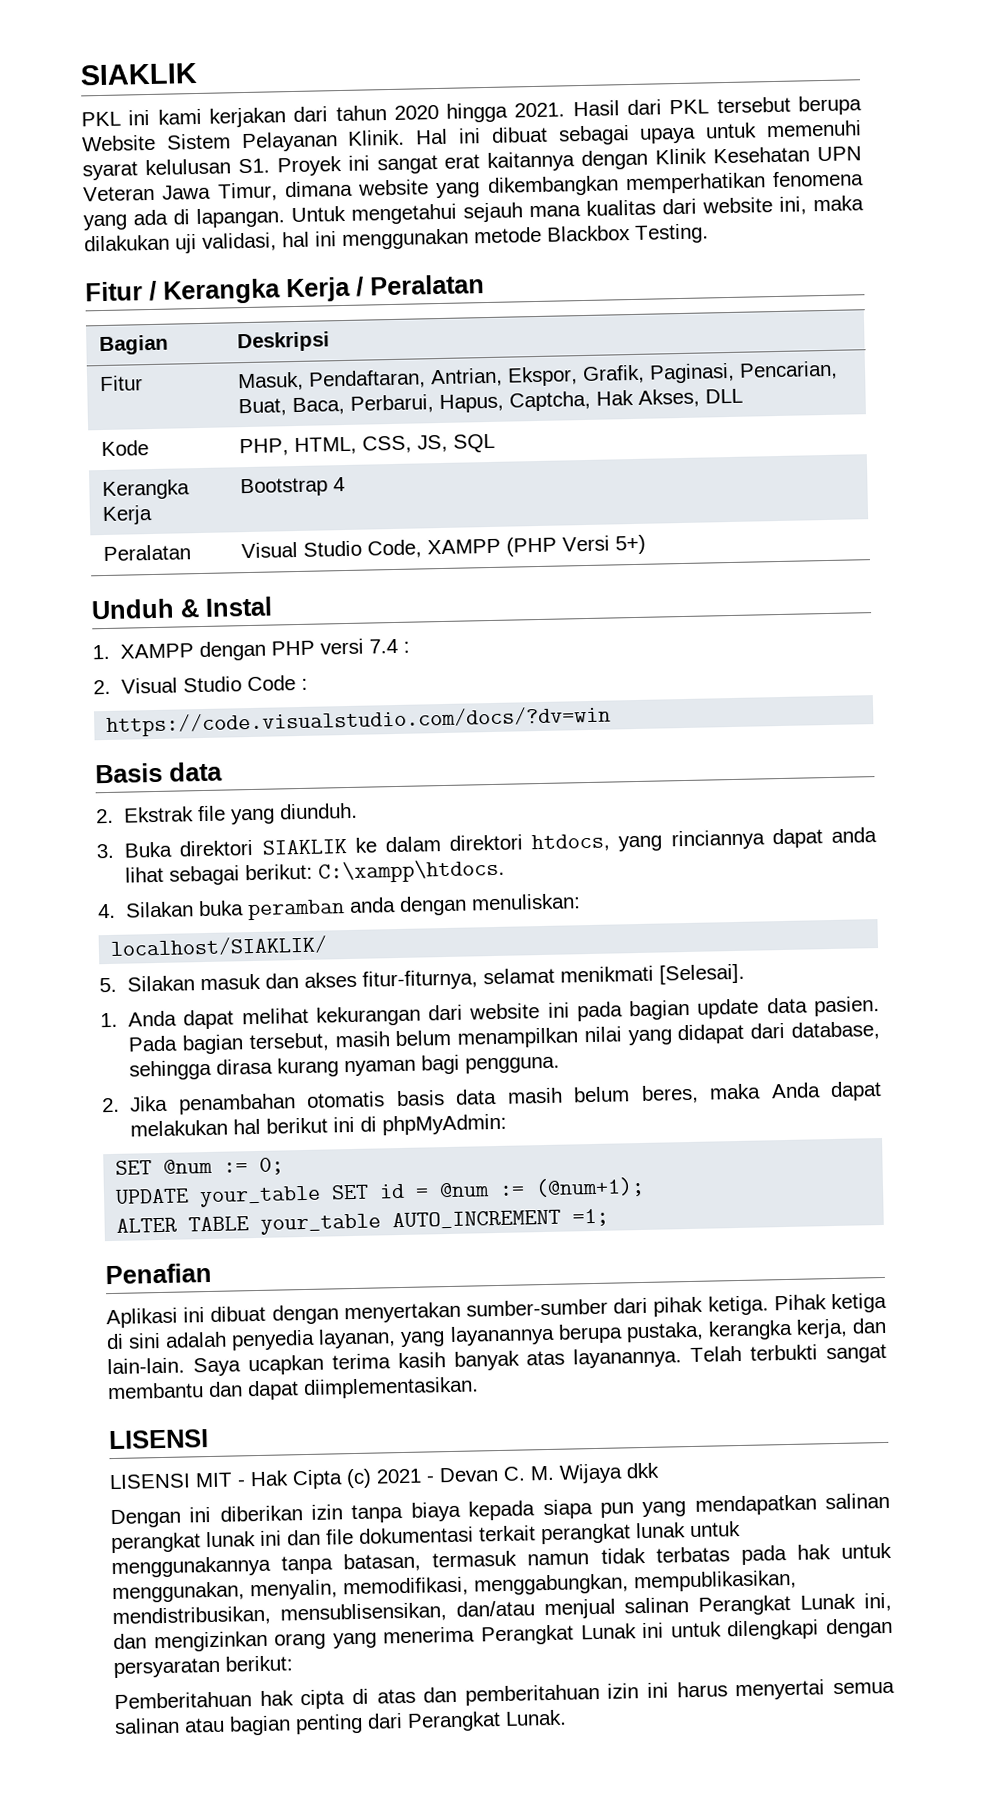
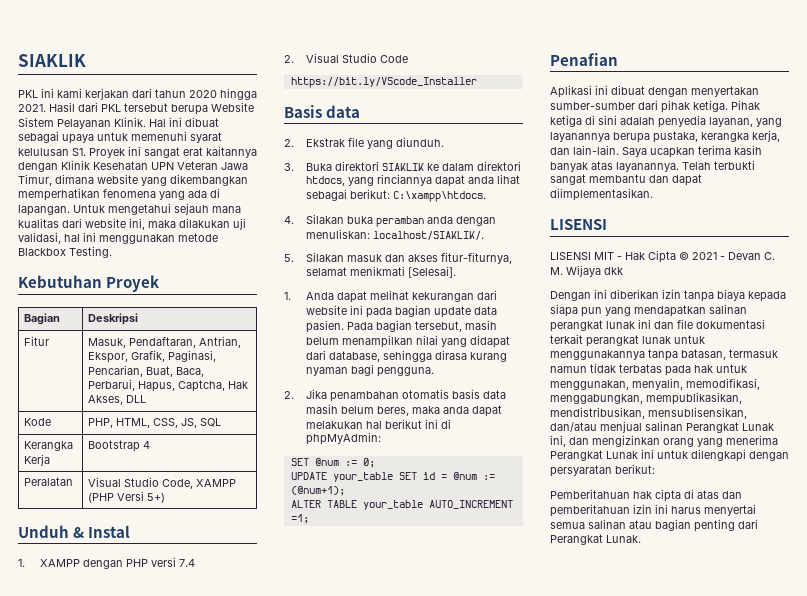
[85,274,485,305] Fitur / Kerangka Kerja / Peralatan -> [18,275,160,292] Kebutuhan Proyek
[403,641,411,653] : -> (195, 563) none
[301,678,309,690] [106,705,612,738] : // https://code.visualstudio.com/docs/?dv=win -> [290,77,477,88] // https://bit.ly/VScode_Installer
[110,935,329,957] // localhost/SIAKLIK/ -> [372,231,484,240] localhost/SIAKLIK/.
[770,1082,821,1099] Anda -> [442,406,469,414] anda
[346,1468,372,1489] (c) -> [679,252,689,260] ©

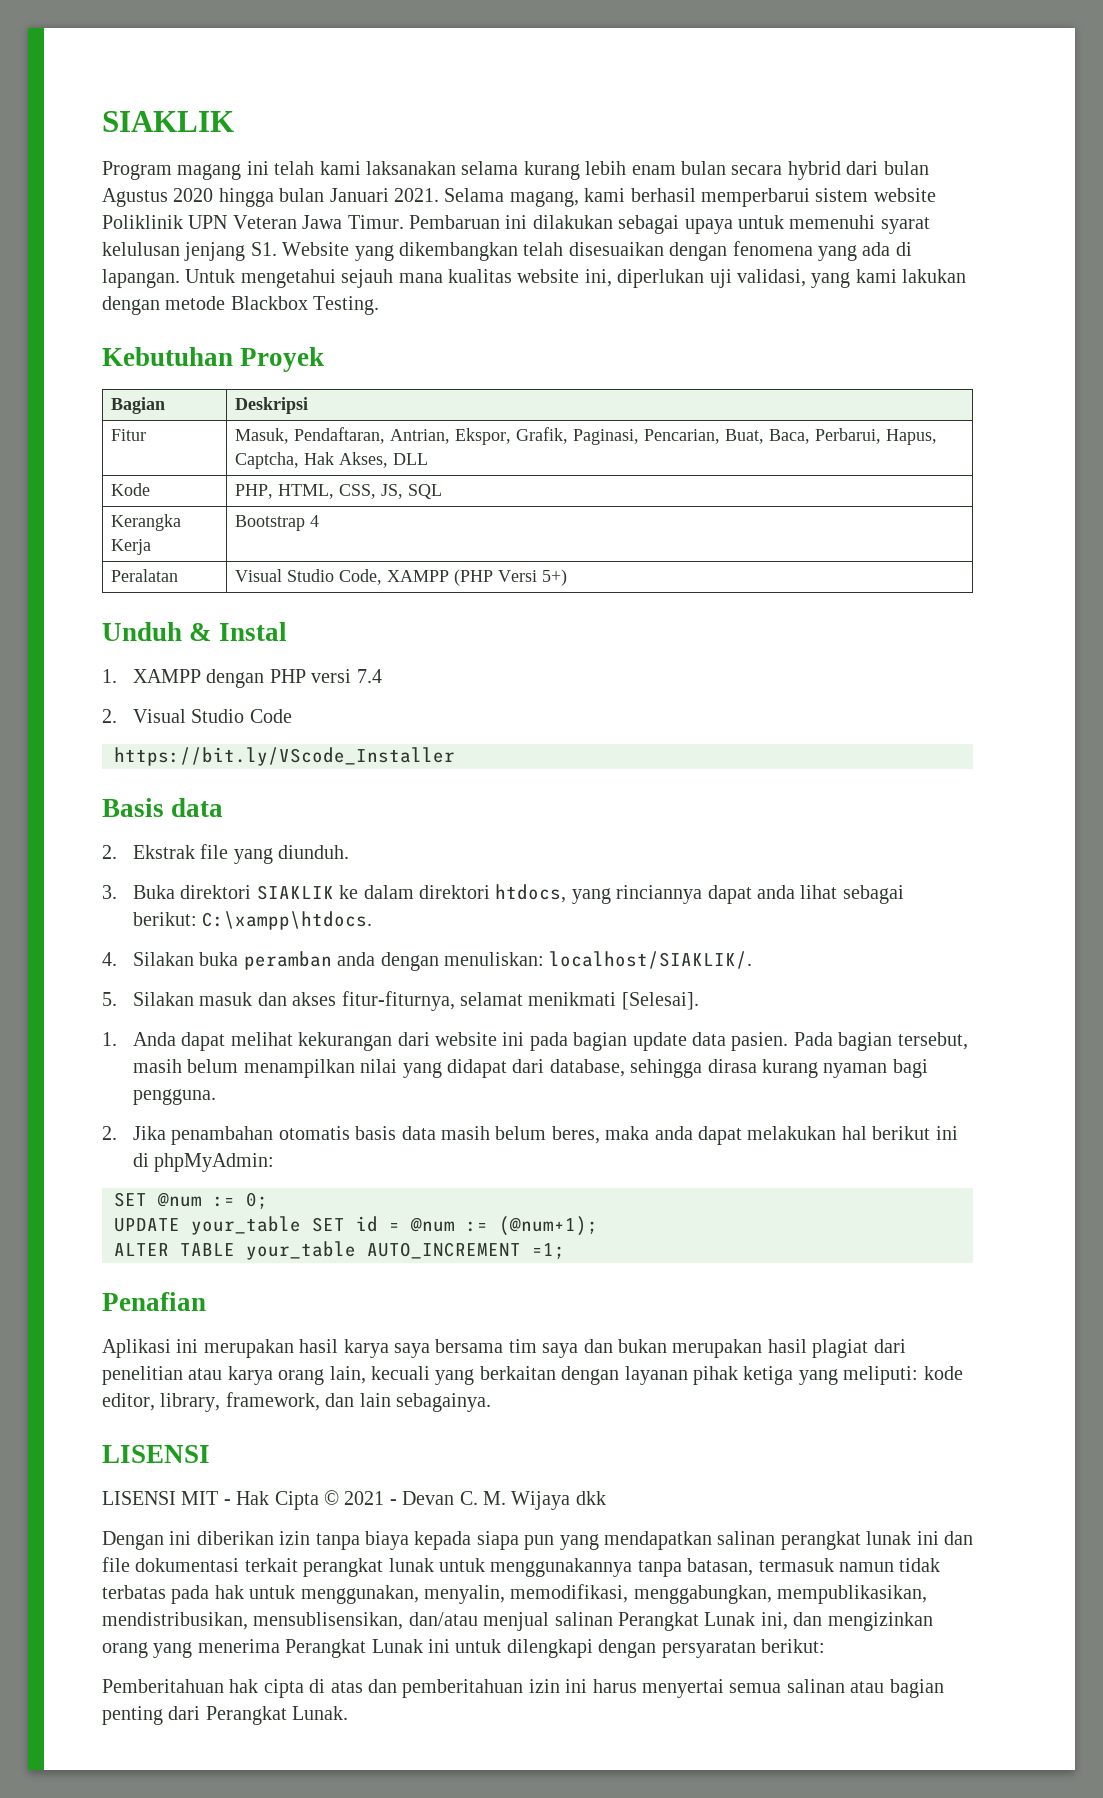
[18,88,257,100] [18,102,254,115] [18,117,219,129] PKL ini kami kerjakan dari tahun 2020 hingga 2021. Hasil dari PKL tersebut berupa Website Sistem Pelayanan Klinik. Hal ini dibuat -> [102,161,929,180] [102,188,936,207] [102,215,613,229] Program magang ini telah kami laksanakan selama kurang lebih enam bulan secara hybrid dari bulan Agustus 2020 hingga bulan Januari 2021. Selama magang, kami berhasil memperbarui sistem website Poliklinik UPN Veteran Jawa Timur. Pembaruan ini dilakukan
[72,146,257,158] [18,160,248,172] [18,174,248,186] [18,188,100,201] S1. Proyek ini sangat erat kaitannya dengan Klinik Kesehatan UPN Veteran Jawa Timur, dimana website yang dikembangkan memperhatikan -> [184,242,728,261] jenjang S1. Website yang dikembangkan telah disesuaikan dengan
[62,218,82,228] dari -> (512, 276) none
[148,218,246,230] [18,232,175,244] maka dilakukan uji validasi, hal ini menggunakan -> [617,269,967,288] [102,296,160,315] diperlukan uji validasi, yang kami lakukan dengan
[611,85,759,97] [550,100,760,113] [550,115,782,128] [550,130,780,143] [550,145,762,158] [550,160,755,172] [550,174,702,186] [550,188,653,201] dibuat dengan menyertakan sumber-sumber dari pihak ketiga. Pihak ketiga di sini adalah penyedia layanan, yang layanannya berupa pustaka, kerangka kerja, dan lain-lain. Saya ucapkan terima kasih banyak atas layanannya. Telah terbukti sangat membantu dan dapat diimplementasikan. -> [203,1339,906,1358] [102,1366,963,1385] [102,1392,491,1412] merupakan hasil karya saya bersama tim saya dan bukan merupakan hasil plagiat dari penelitian atau karya orang lain, kecuali yang berkaitan dengan layanan pihak ketiga yang meliputi: kode editor, library, framework, dan lain sebagainya.

